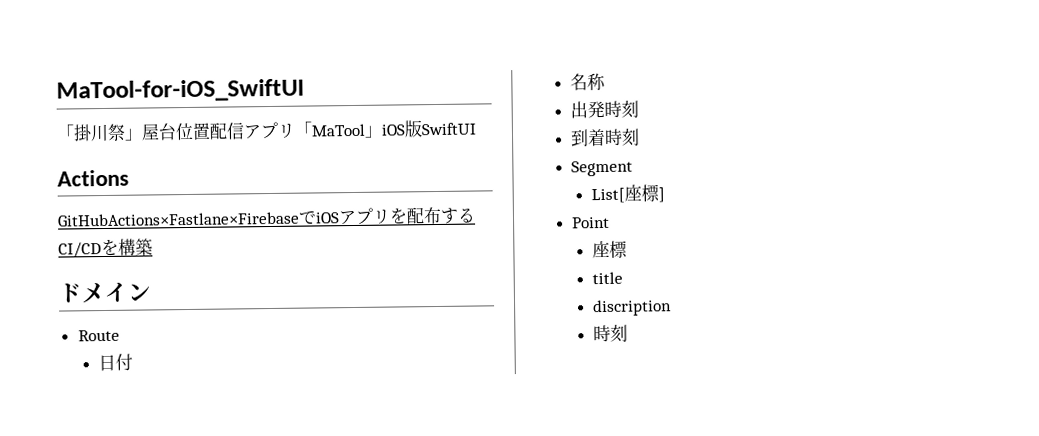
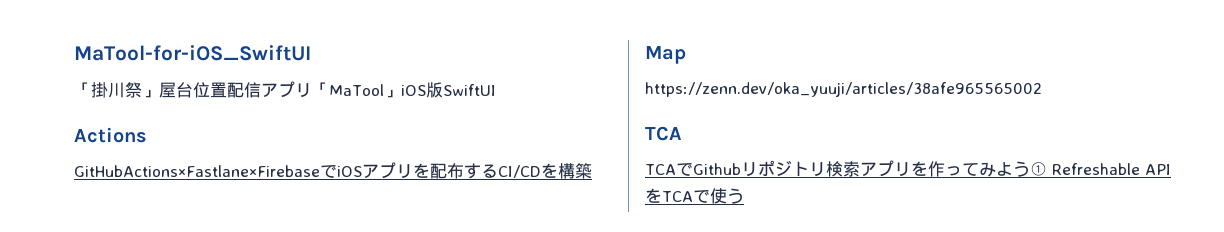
[58,281,151,304] [77,329,120,342] [97,353,133,372] [569,72,606,91] [569,100,639,119] [569,128,640,147] [570,160,633,177] [591,184,666,204] [570,216,610,229] [592,240,629,259] [592,271,624,285] [592,299,673,317] [593,324,629,343] ドメイン // Route // 日付 // 名称 // 出発時刻 // 到着時刻 // Segment // List[座標] // Point // 座標 // title // discription // 時刻 -> [645,46,686,64] [645,82,1042,97] [645,126,682,141] [645,160,1171,177] [645,188,744,204] Map // https://zenn.dev/oka_yuuji/articles/38afe965565002 // TCA // TCAでGithubリポジトリ検索アプリを作ってみよう① Refreshable APIをTCAで使う

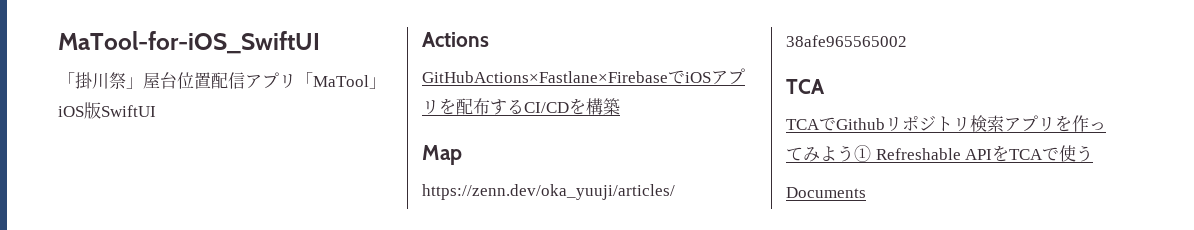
(744, 196) none -> [786,187,866,198] // Documents

